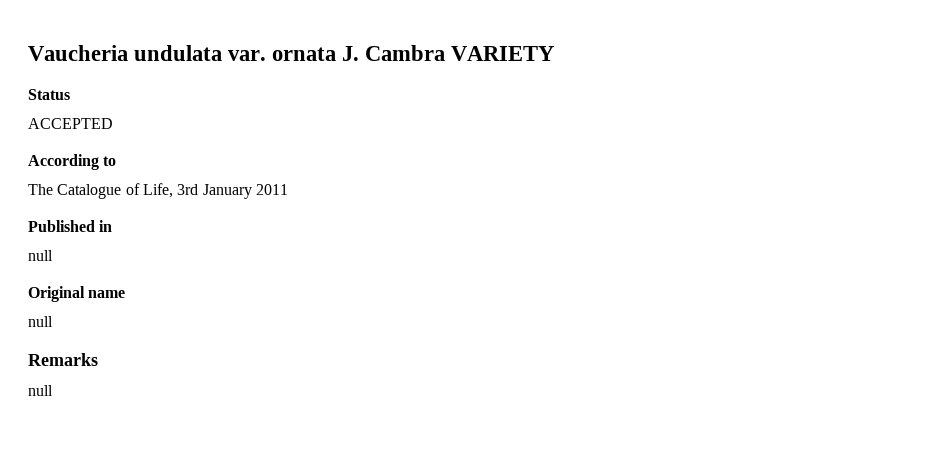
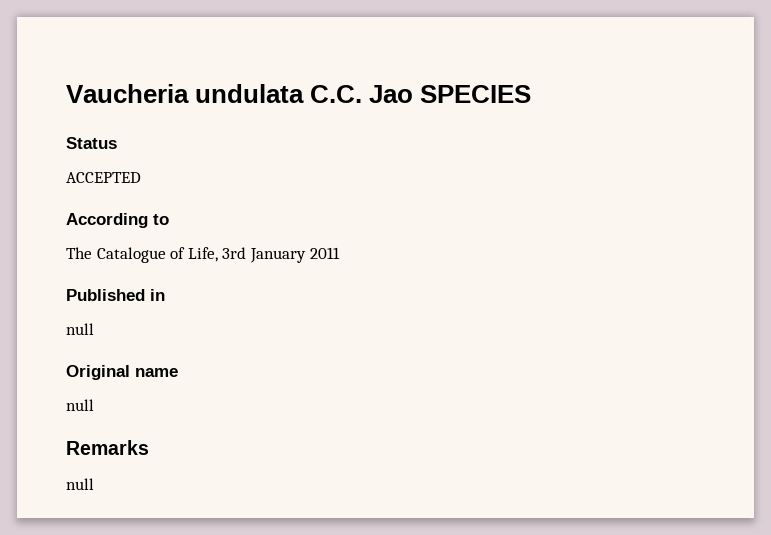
[228,45,555,61] var. ornata J. Cambra VARIETY -> [310,85,532,103] C.C. Jao SPECIES

